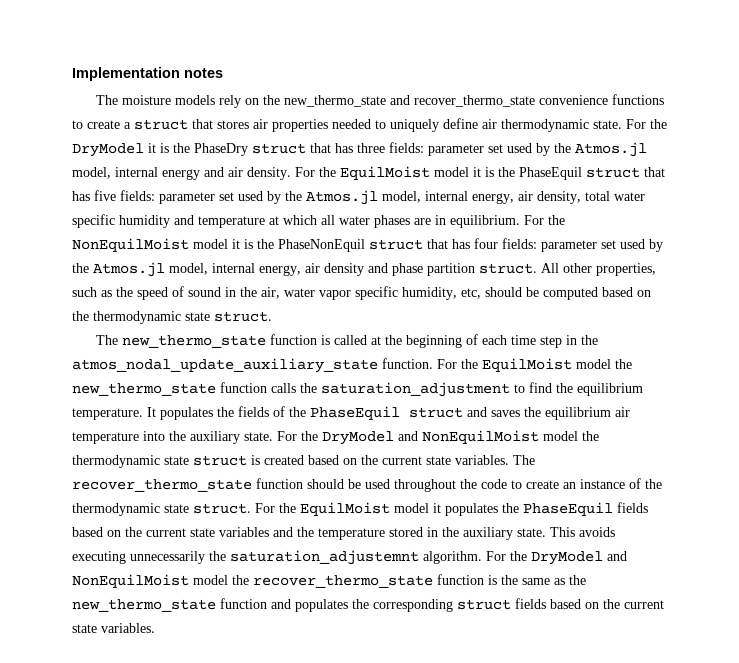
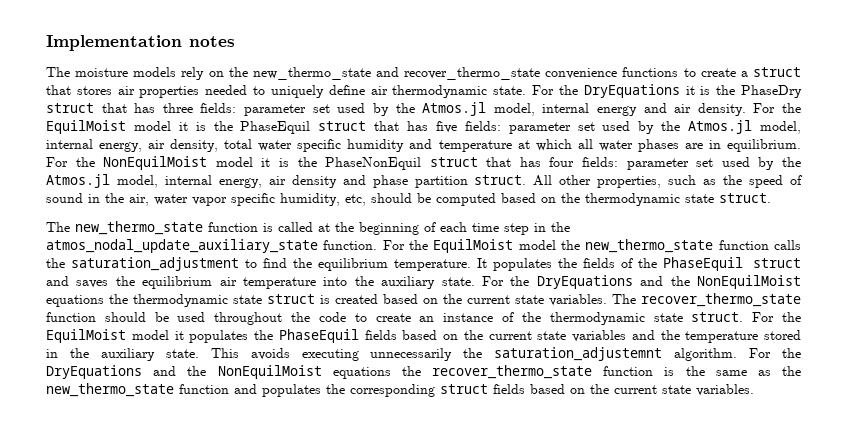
[72,143,144,157] DryModel -> [583,84,680,98] DryEquations
[322,430,578,445] DryModel and NonEquilMoist model -> [536,275,801,289] [46,295,104,307] DryEquations and the NonEquilMoist equations
[531,551,627,565] [72,574,228,588] DryModel and NonEquilMoist model -> [46,365,391,379] DryEquations and the NonEquilMoist equations

